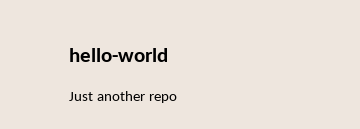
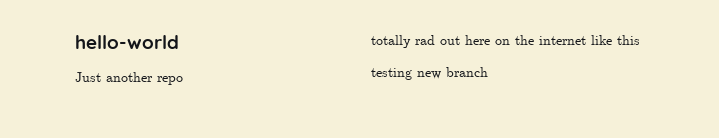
(177, 98) none -> [371,35,640,48] [371,67,488,80] // totally rad out here on the internet like this // testing new branch

